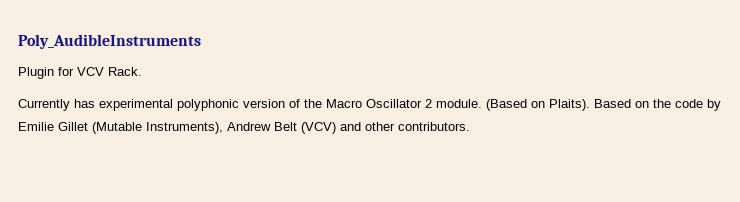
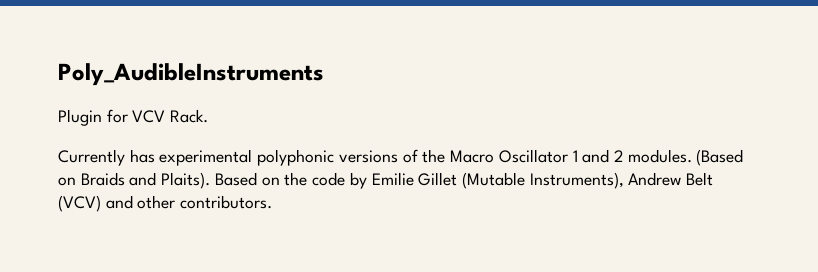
[243,99,285,108] version -> [338,150,398,163] versions
[425,99,545,111] 2 module. (Based on -> [572,149,744,166] [58,172,157,186] 1 and 2 modules. (Based on Braids and

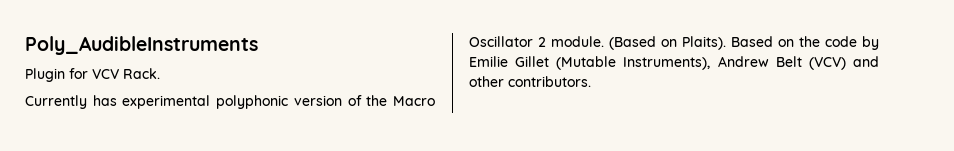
[338,150,398,163] versions -> [293,95,342,106] version
[572,149,744,166] [58,172,157,186] 1 and 2 modules. (Based on Braids and -> [538,36,677,50] 2 module. (Based on

